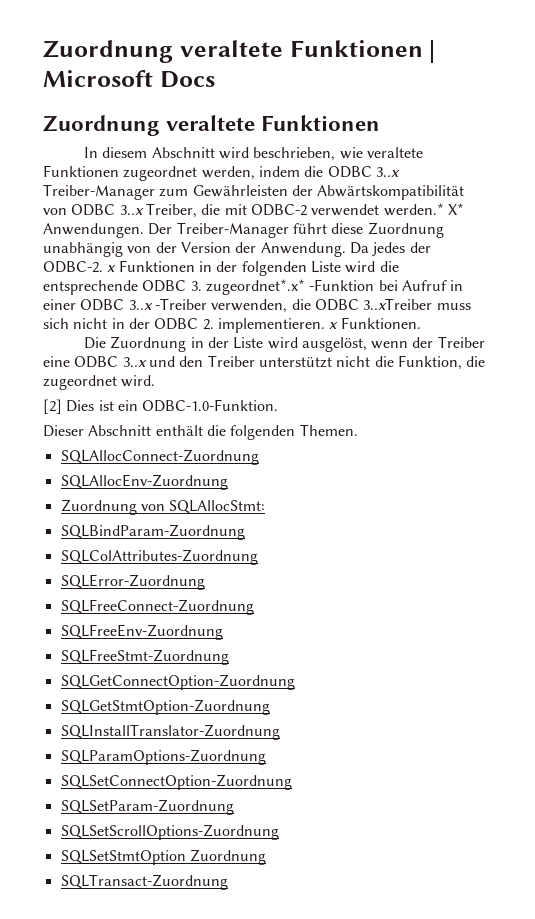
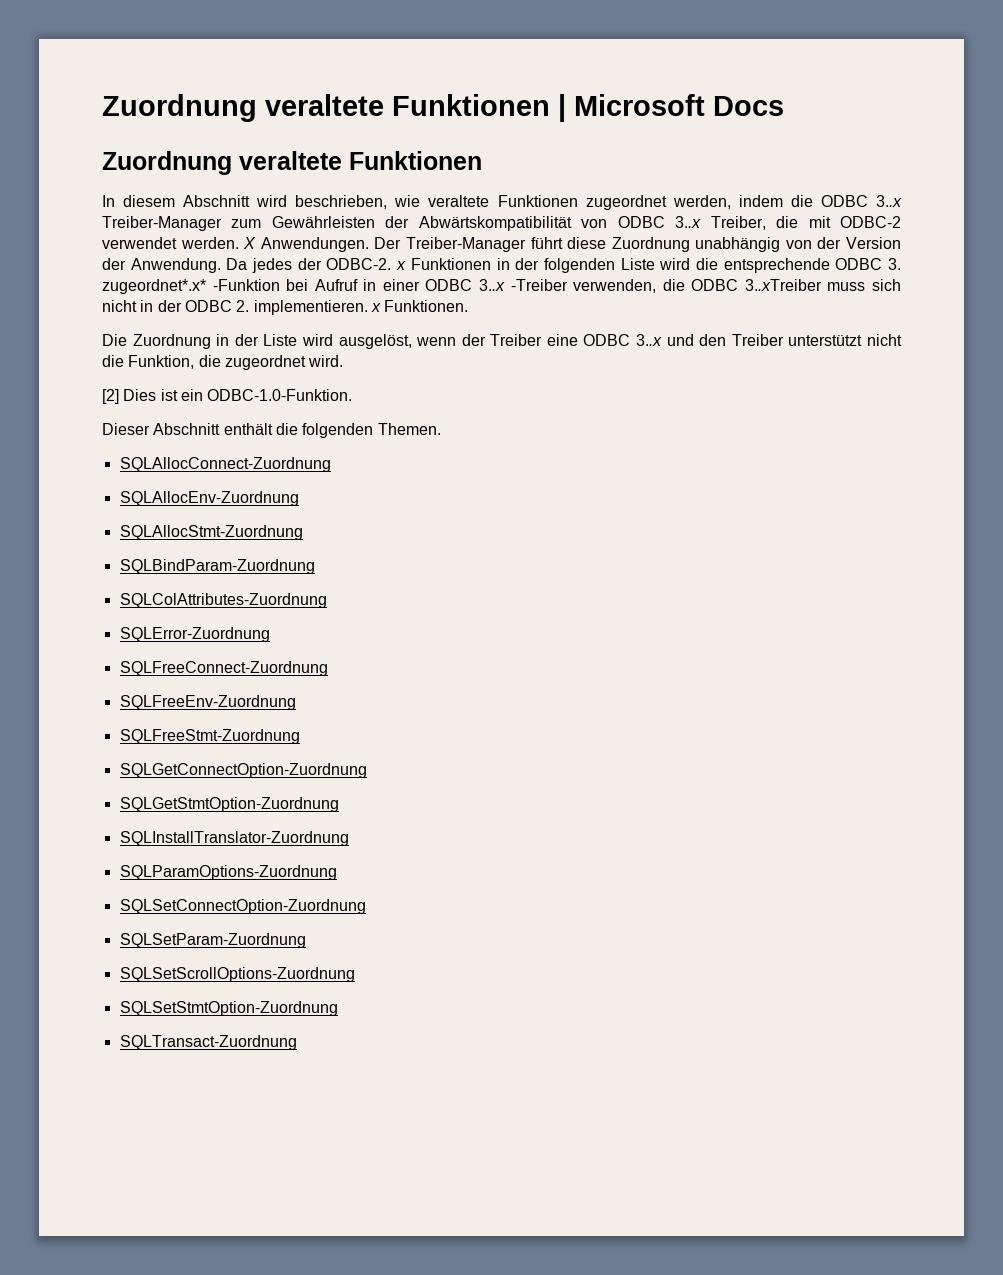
[383,203,464,216] werden.* X* -> [180,237,257,249] werden. X
[60,499,266,515] Zuordnung von SQLAllocStmt: -> [119,525,303,540] SQLAllocStmt-Zuordnung
[60,849,266,865] SQLSetStmtOption Zuordnung -> [119,1001,338,1016] SQLSetStmtOption-Zuordnung

